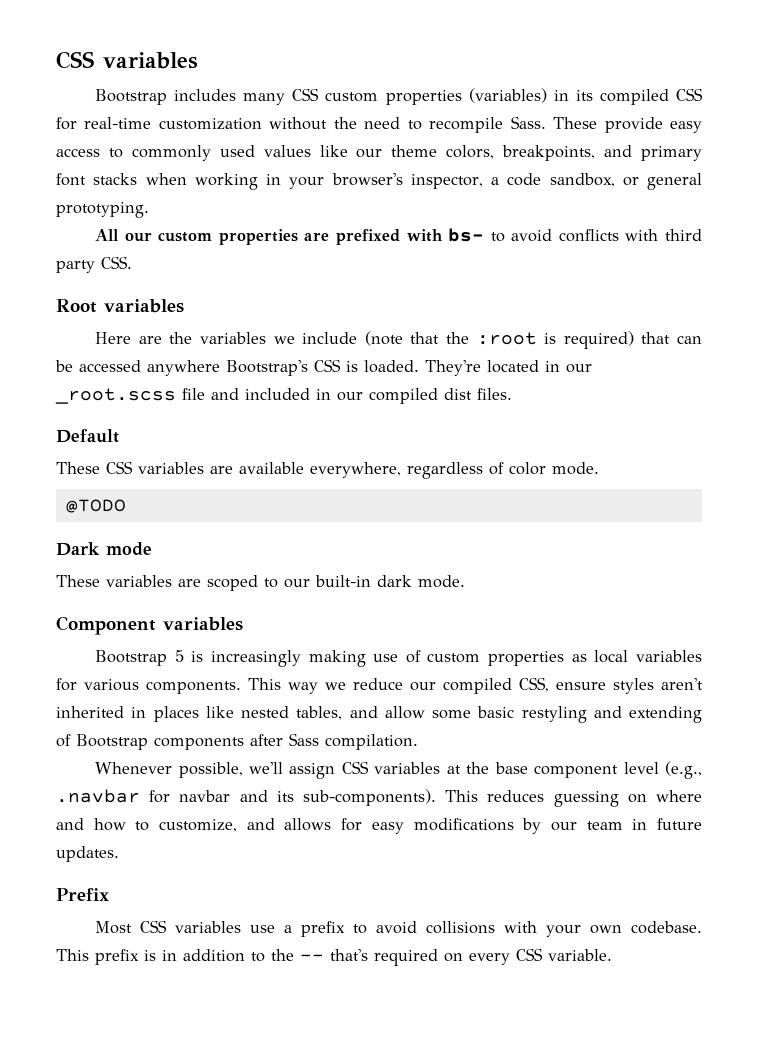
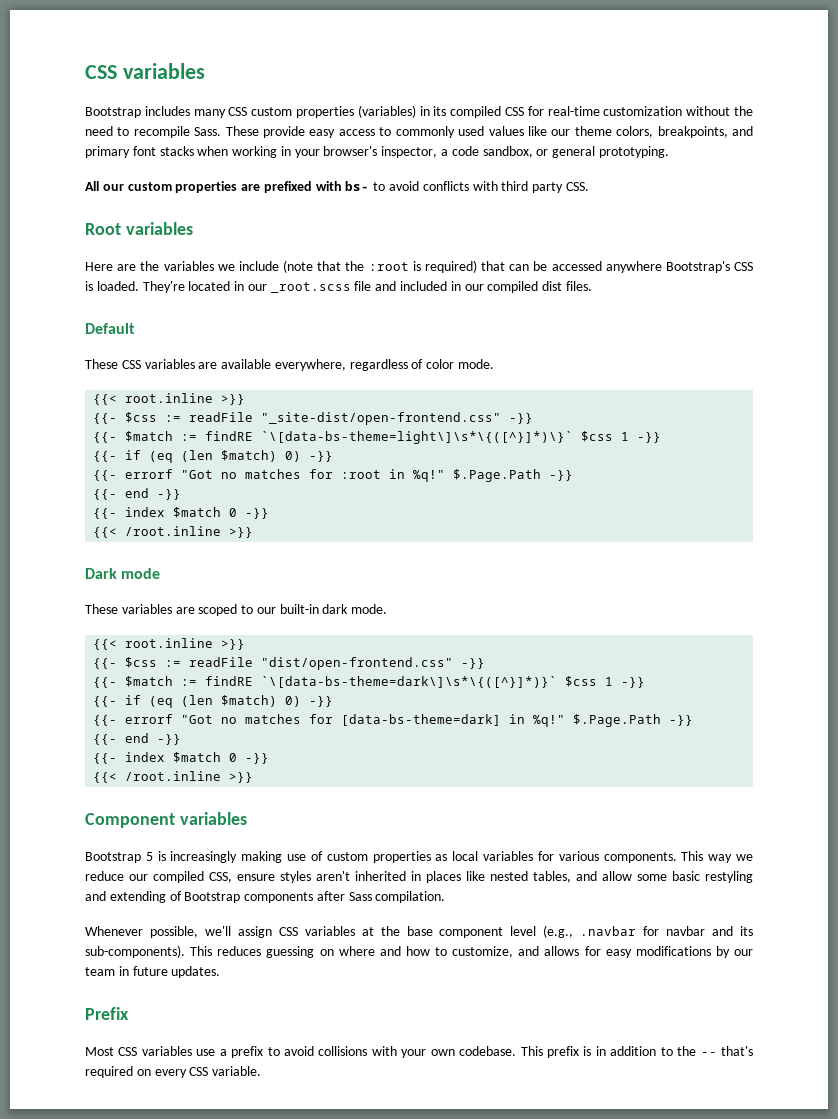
[65,499,126,513] @TODO -> [93,393,246,405] [93,412,534,425] [93,431,662,444] [93,450,334,463] [93,469,574,482] [93,488,182,500] [93,507,270,519] [93,526,254,538] {{< root.inline >}} // {{- $css := readFile "_site-dist/open-frontend.css" -}} // {{- $match := findRE `\[data-bs-theme=light\]\s*\{([^}]*)\}` $css 1 -}} // {{- if (eq (len $match) 0) -}} // {{- errorf "Got no matches for :root in %q!" $.Page.Path -}} // {{- end -}} // {{- index $match 0 -}} // {{< /root.inline >}}
(465, 581) none -> [93,638,246,650] [93,657,486,670] [93,676,646,688] [93,695,334,708] [93,714,694,727] [93,733,182,745] [93,752,270,764] [93,771,254,783] // {{< root.inline >}} // {{- $css := readFile "dist/open-frontend.css" -}} // {{- $match := findRE `\[data-bs-theme=dark\]\s*\{([^}]*)}` $css 1 -}} // {{- if (eq (len $match) 0) -}} // {{- errorf "Got no matches for [data-bs-theme=dark] in %q!" $.Page.Path -}} // {{- end -}} // {{- index $match 0 -}} // {{< /root.inline >}}

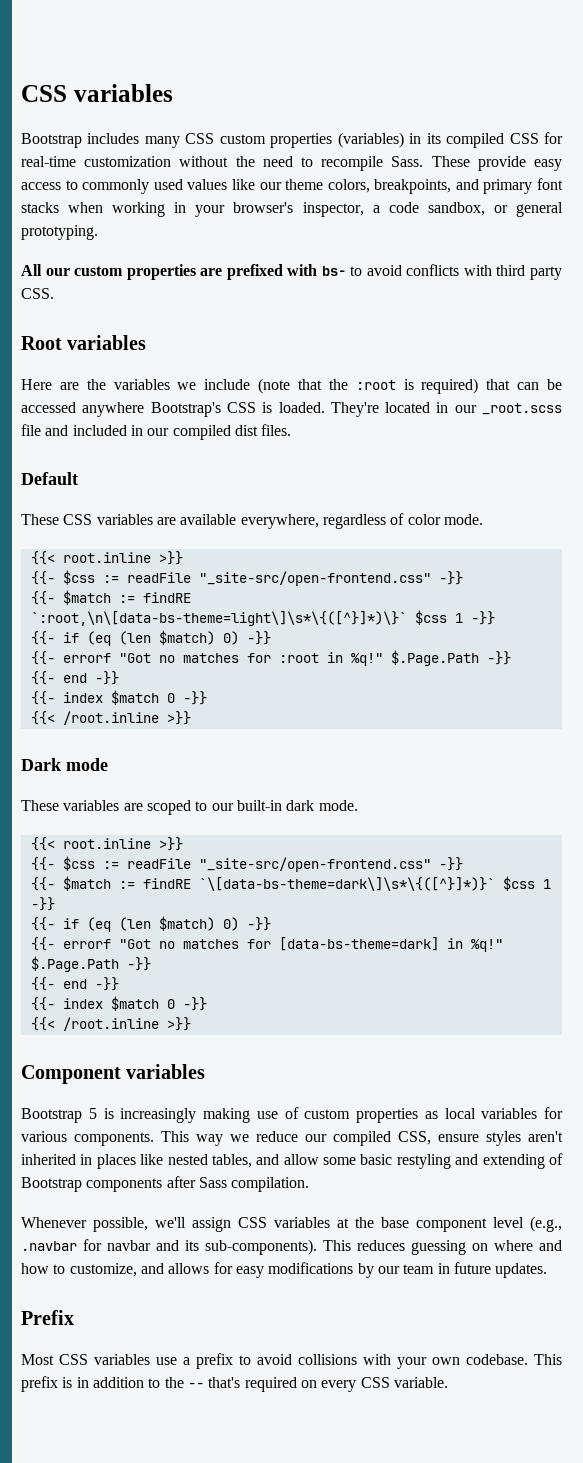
[261,412,534,425] [93,431,574,444] "_site-dist/open-frontend.css" -}} // {{- $match := findRE `\[data-bs-theme=light\]\s*\{([^}]*)\}` -> [198,571,463,586] [30,590,191,605] [30,611,407,626] "_site-src/open-frontend.css" -}} // {{- $match := findRE `:root,\n\[data-bs-theme=light\]\s*\{([^}]*)\}`
[261,657,454,670] "dist/open-frontend.css" -> [198,857,431,872] "_site-src/open-frontend.css"

